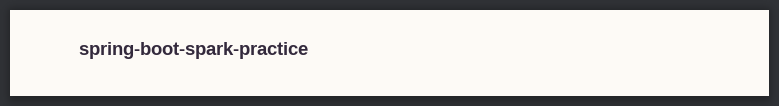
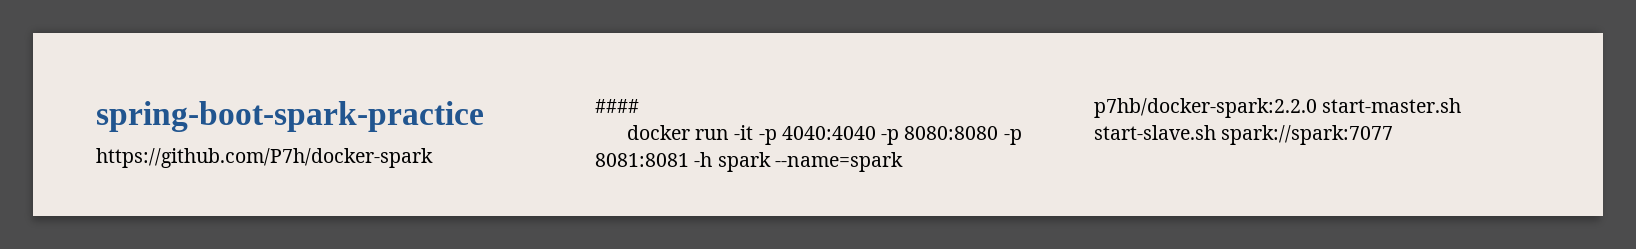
(308, 50) none -> [96,148,433,168] [595,99,639,113] [626,125,1022,145] [595,152,903,172] [1094,98,1462,118] [1094,125,1394,145] // https://github.com/P7h/docker-spark // #### // docker run -it -p 4040:4040 -p 8080:8080 -p 8081:8081 -h spark --name=spark p7hb/docker-spark:2.2.0 start-master.sh start-slave.sh spark://spark:7077

